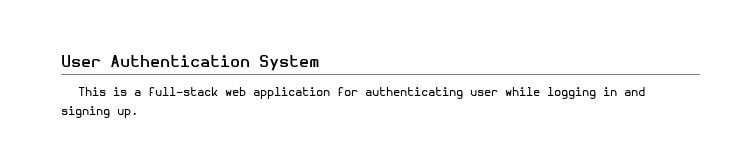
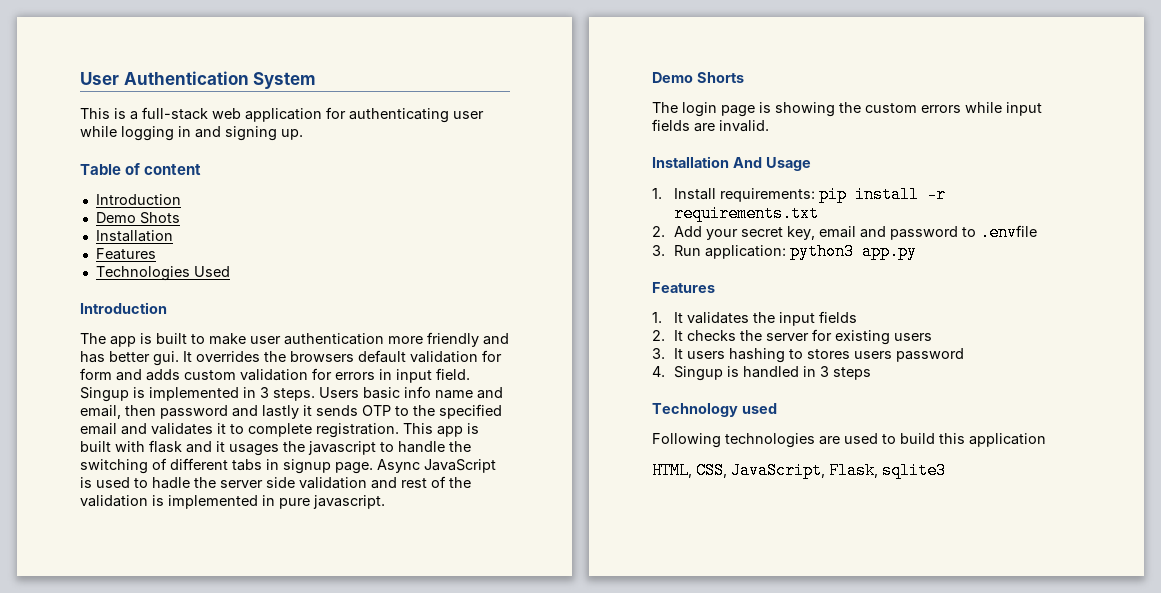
(138, 113) none -> [80,163,202,175] [95,194,181,205] [95,212,180,224] [95,230,173,242] [95,248,156,260] [95,266,230,281] [80,302,167,314] [80,332,509,347] [80,350,502,366] [80,368,470,383] [80,386,503,402] [80,404,502,419] [80,423,479,438] [80,440,471,456] [80,458,496,474] [80,476,471,489] [80,495,385,509] [652,72,744,83] [652,102,1042,117] [652,119,769,132] [652,156,811,171] [652,186,946,203] [673,205,819,222] [652,224,1037,241] [652,243,917,260] [652,282,715,293] [652,311,857,326] [652,329,932,345] [652,348,964,363] [652,366,871,381] [652,403,777,417] [652,433,1046,448] [652,462,946,479] // Table of content // Introduction // Demo Shots // Installation // Features // Technologies Used // Introduction // The app is built to make user authentication more friendly and has better gui. It overrides the browsers default validation for form and adds custom validation for errors in input field. Singup is implemented in 3 steps. Users basic info name and email, then password and lastly it sends OTP to the specified email and validates it to complete registration. This app is built with flask and it usages the javascript to handle the switching of different tabs in signup page. Async JavaScript is used to hadle the server side validation and rest of the validation is implemented in pure javascript. // Demo Shorts // The login page is showing the custom errors while input fields are invalid. // Installation And Usage // 1. Install requirements: pip install -r requirements.txt // 2. Add your secret key, email and password to .envfile // 3. Run application: python3 app.py // Features // 1. It validates the input fields // 2. It checks the server for existing users // 3. It users hashing to stores users password // 4. Singup is handled in 3 steps // Technology used // Following technologies are used to build this application // HTML, CSS, JavaScript, Flask, sqlite3

